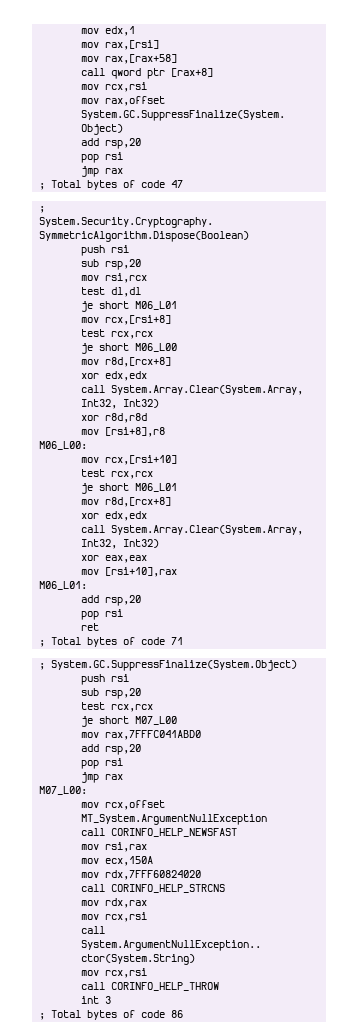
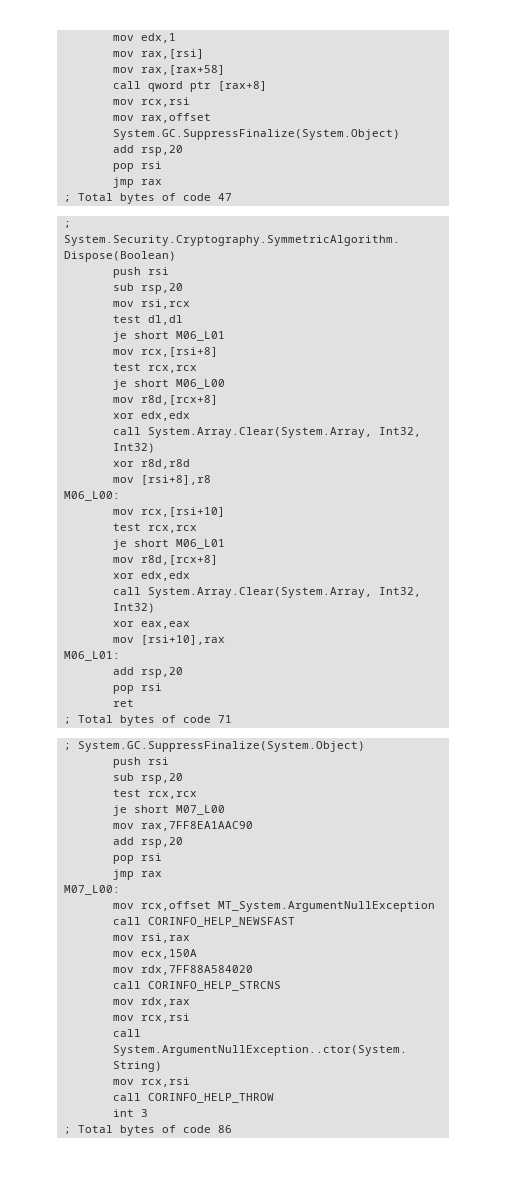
[104,730,201,740] rax,7FFFC041ABD0 -> [140,821,253,831] rax,7FF8EA1AAC90
[104,870,201,880] rdx,7FFF60824020 -> [140,965,253,975] rdx,7FF88A584020

